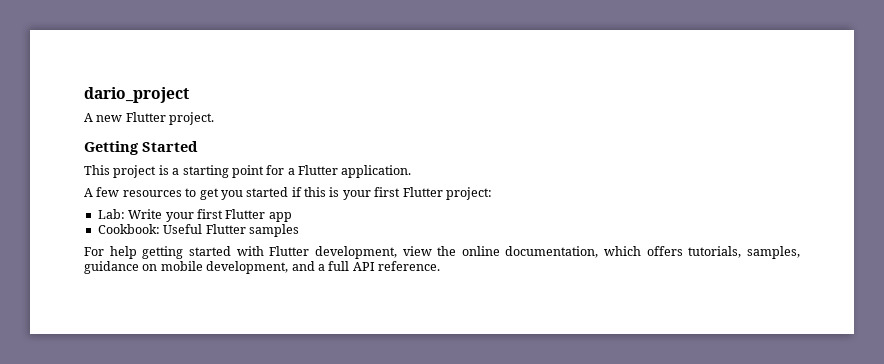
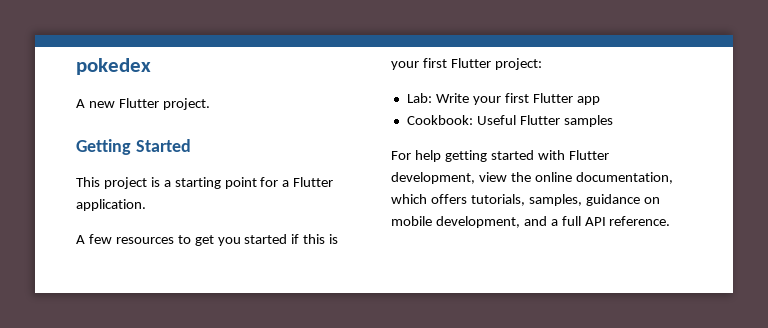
[84,87,189,103] dario_project -> [76,58,151,75] pokedex

